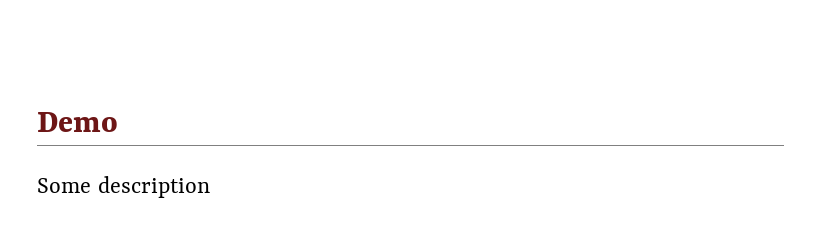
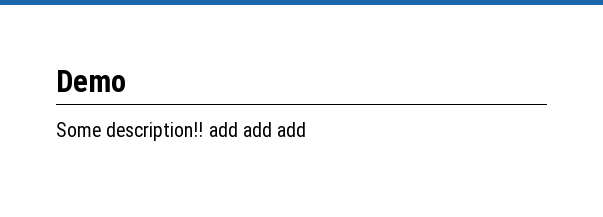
[97,176,210,198] description -> [106,122,307,141] description!! add add add

